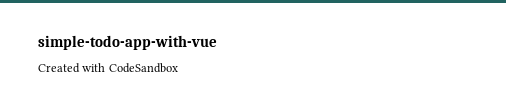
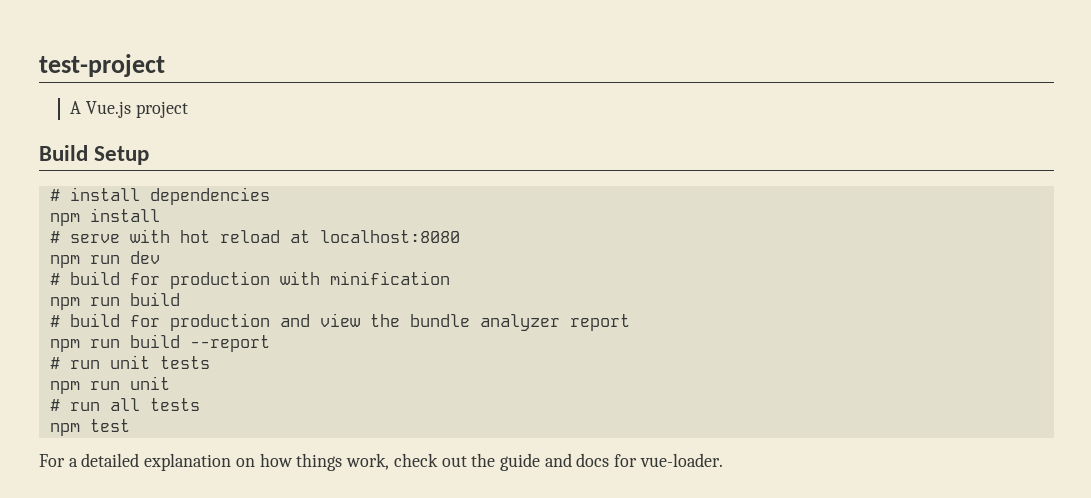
[38,35,217,50] [38,63,178,73] simple-todo-app-with-vue // Created with CodeSandbox -> [39,54,165,77] [70,101,188,118] [39,145,150,165] [49,187,270,205] [49,208,160,226] [49,229,460,243] [49,251,160,268] [49,271,450,289] [49,292,180,310] [49,313,630,331] [49,334,270,352] [49,355,210,369] [49,376,170,394] [49,398,200,411] [49,419,130,436] [39,453,723,471] test-project // A Vue.js project // Build Setup // # install dependencies // npm install // # serve with hot reload at localhost:8080 // npm run dev // # build for production with minification // npm run build // # build for production and view the bundle analyzer report // npm run build --report // # run unit tests // npm run unit // # run all tests // npm test // For a detailed explanation on how things work, check out the guide and docs for vue-loader.

